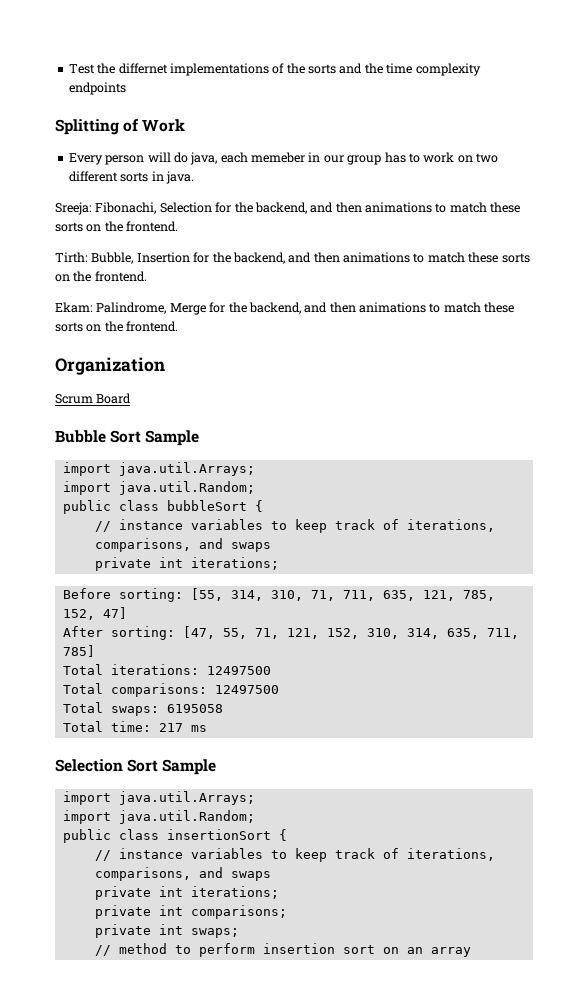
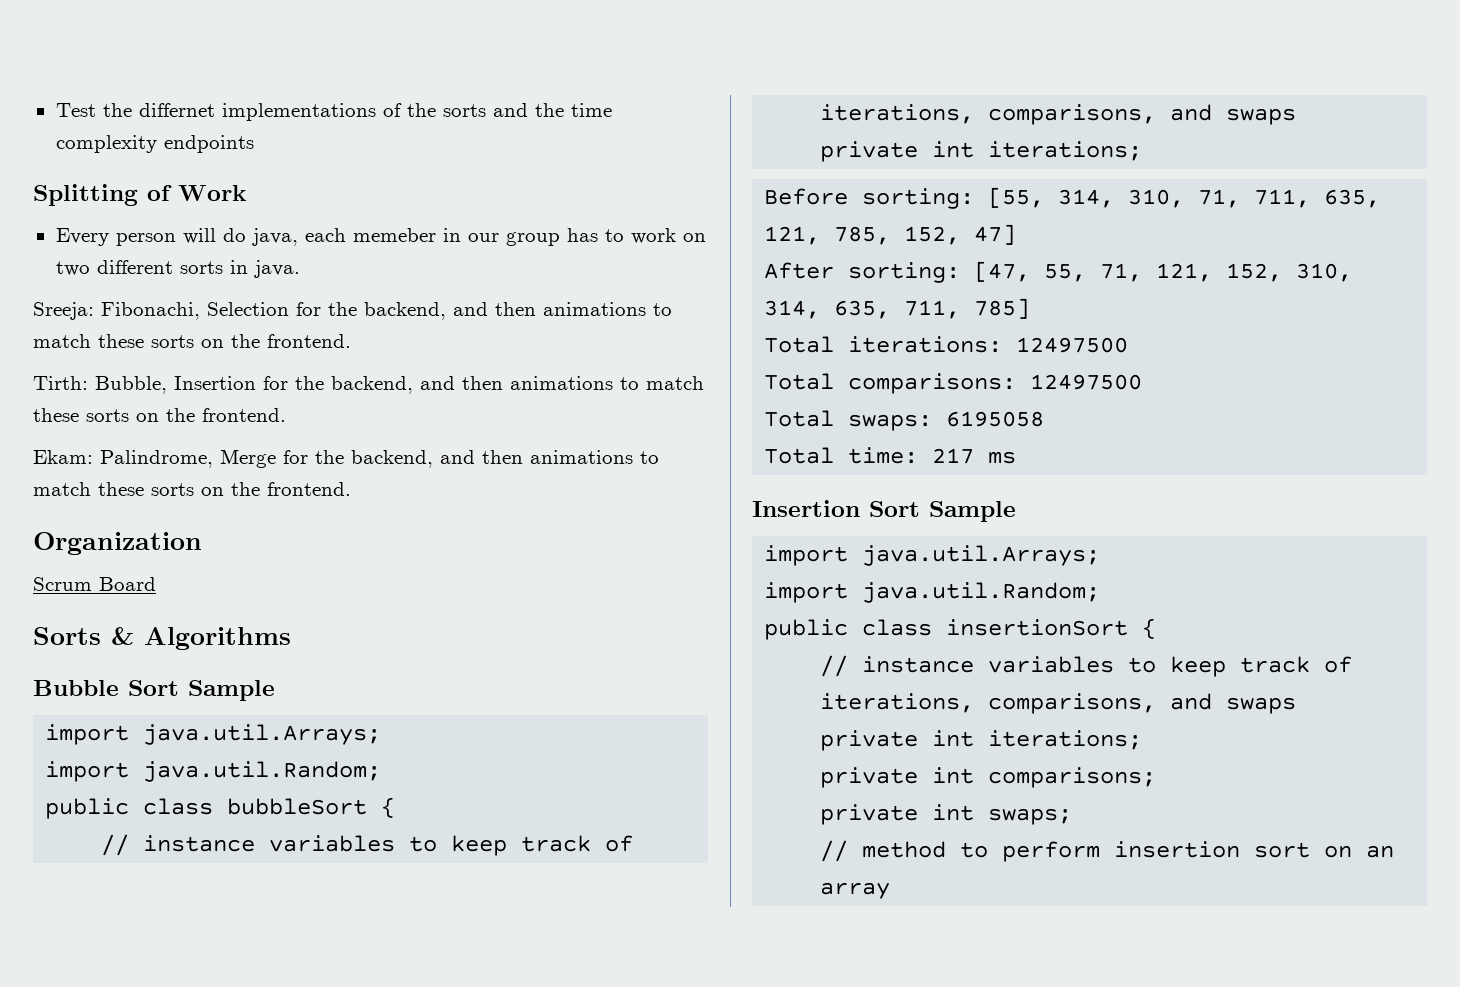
(132, 398) none -> [33,627,291,650] // Sorts & Algorithms
[55,759,123,772] Selection -> [752,500,860,517] Insertion

